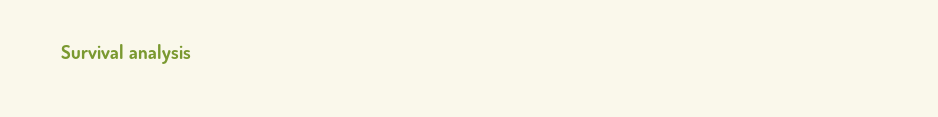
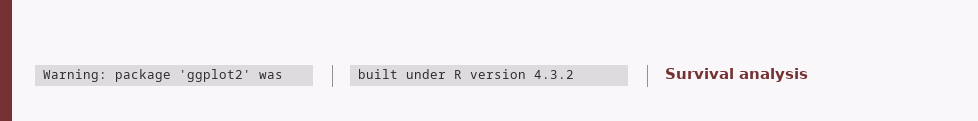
(61, 51) none -> [43,69,575,82] Warning: package 'ggplot2' was built under R version 4.3.2 //

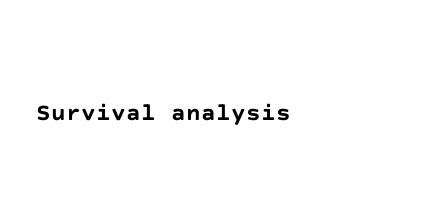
[43,69,575,82] Warning: package 'ggplot2' was built under R version 4.3.2 // -> (36, 112) none

